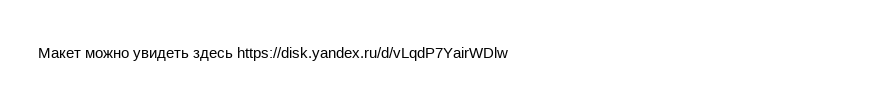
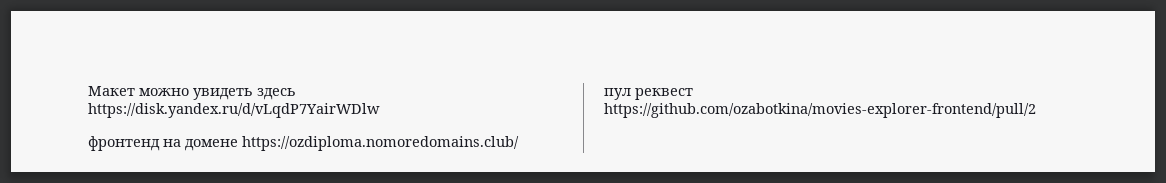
(509, 54) none -> [88,136,519,151] [604,88,693,100] [604,103,1036,118] // фронтенд на домене https://ozdiploma.nomoredomains.club/ // пул реквест https://github.com/ozabotkina/movies-explorer-frontend/pull/2

